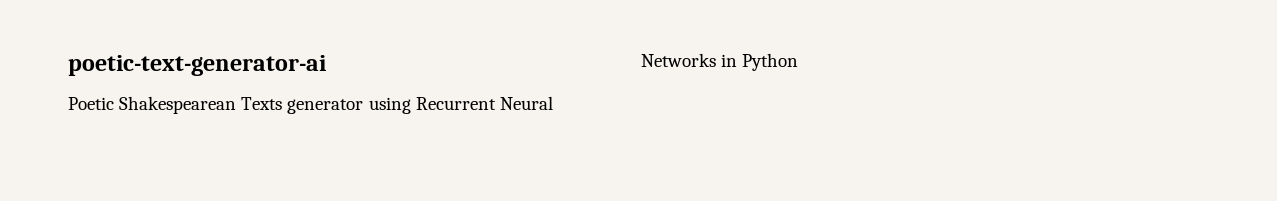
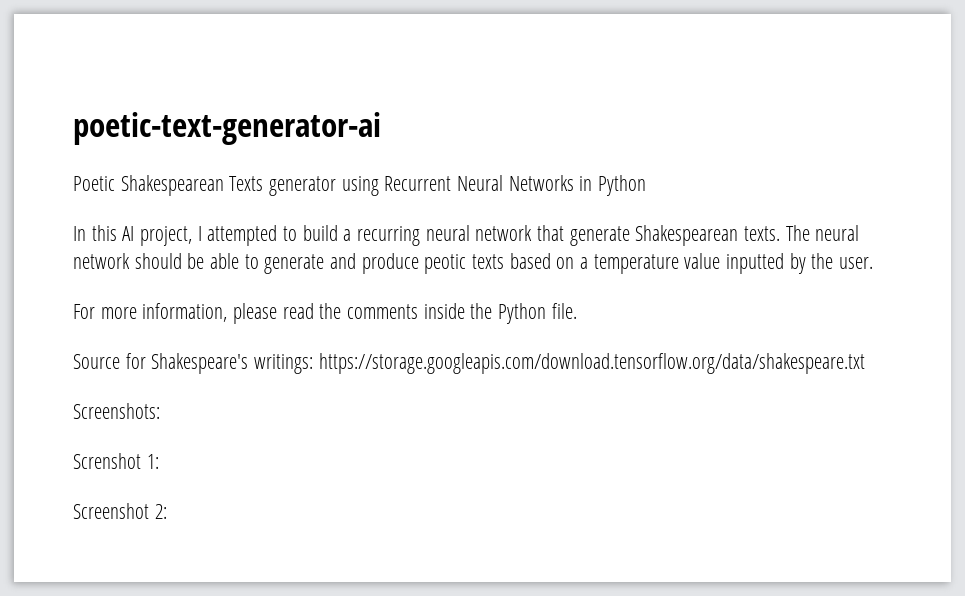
(799, 62) none -> [73,225,860,246] [73,253,874,274] [73,303,577,324] [73,353,865,374] [73,403,160,419] [73,453,159,469] [73,503,167,519] // In this AI project, I attempted to build a recurring neural network that generate Shakespearean texts. The neural network should be able to generate and produce peotic texts based on a temperature value inputted by the user. // For more information, please read the comments inside the Python file. // Source for Shakespeare's writings: https://storage.googleapis.com/download.tensorflow.org/data/shakespeare.txt // Screenshots: // Screnshot 1: // Screenshot 2:

